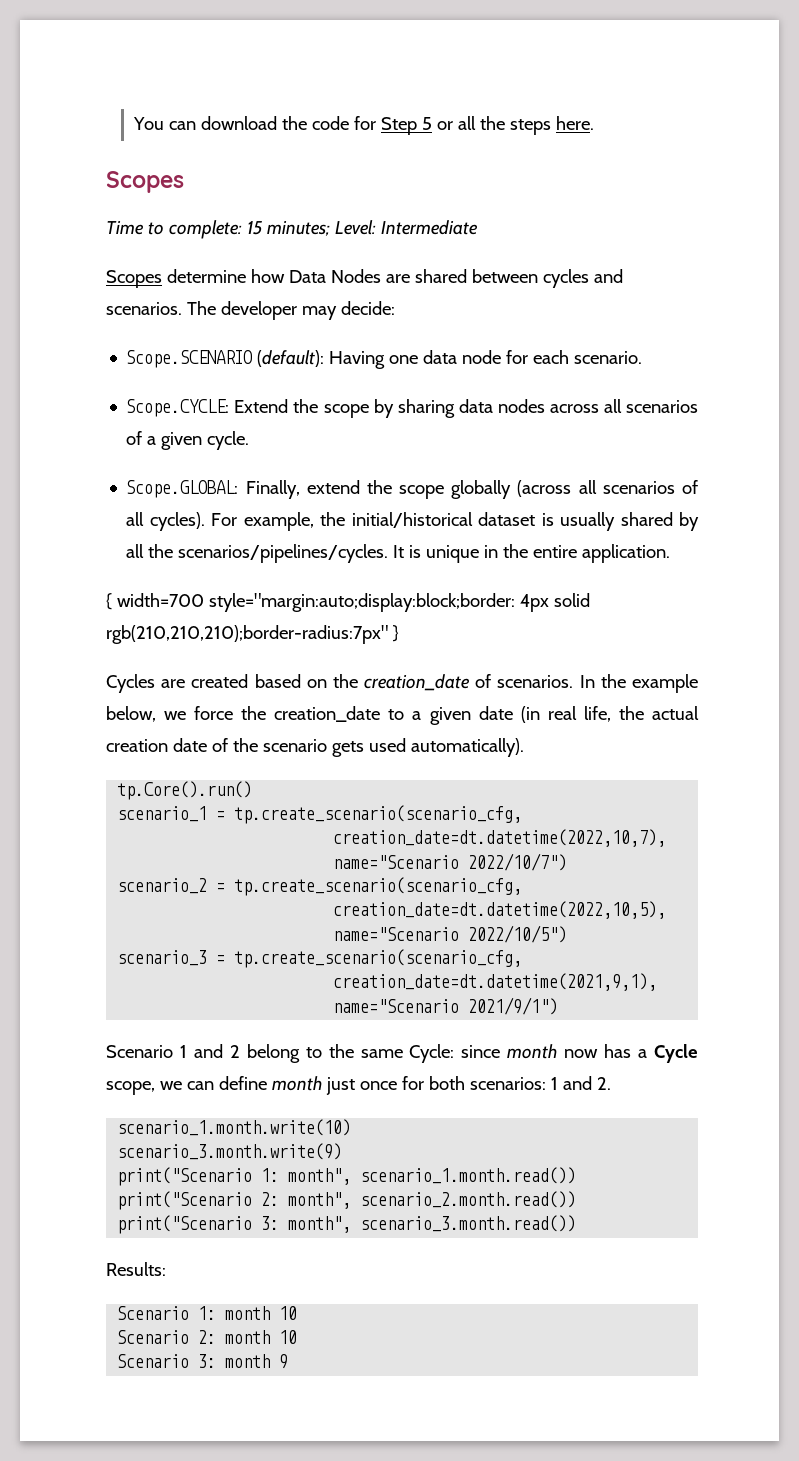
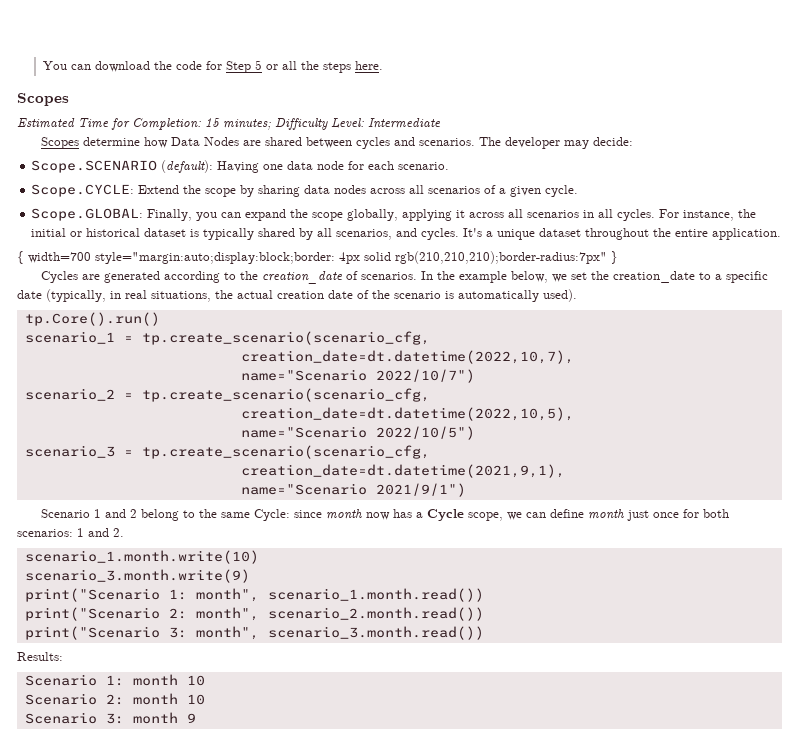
[106,220,242,239] Time to complete: -> [17,118,201,130] Estimated Time for Completion:
(330, 229) none -> [275,118,328,130] Difficulty
[306,480,698,499] [126,512,473,531] extend the scope globally (across all scenarios of all cycles). For example, the initial/historical -> [196,209,757,221] [31,228,141,237] you can expand the scope globally, applying it across all scenarios in all cycles. For instance, the initial or historical
[560,512,616,531] usually -> [203,228,255,240] typically
[148,544,499,563] the scenarios/pipelines/cycles. It is unique in -> [336,228,650,240] scenarios, and cycles. It's a unique dataset throughout
[191,674,327,688] created based on -> [103,271,236,283] generated according to
[194,706,234,720] force -> [570,272,587,280] set
[429,706,611,725] given date (in real life, -> [725,271,768,283] [17,289,211,302] specific date (typically, in real situations,
[331,738,524,757] gets used automatically). -> [445,289,577,302] is automatically used).

